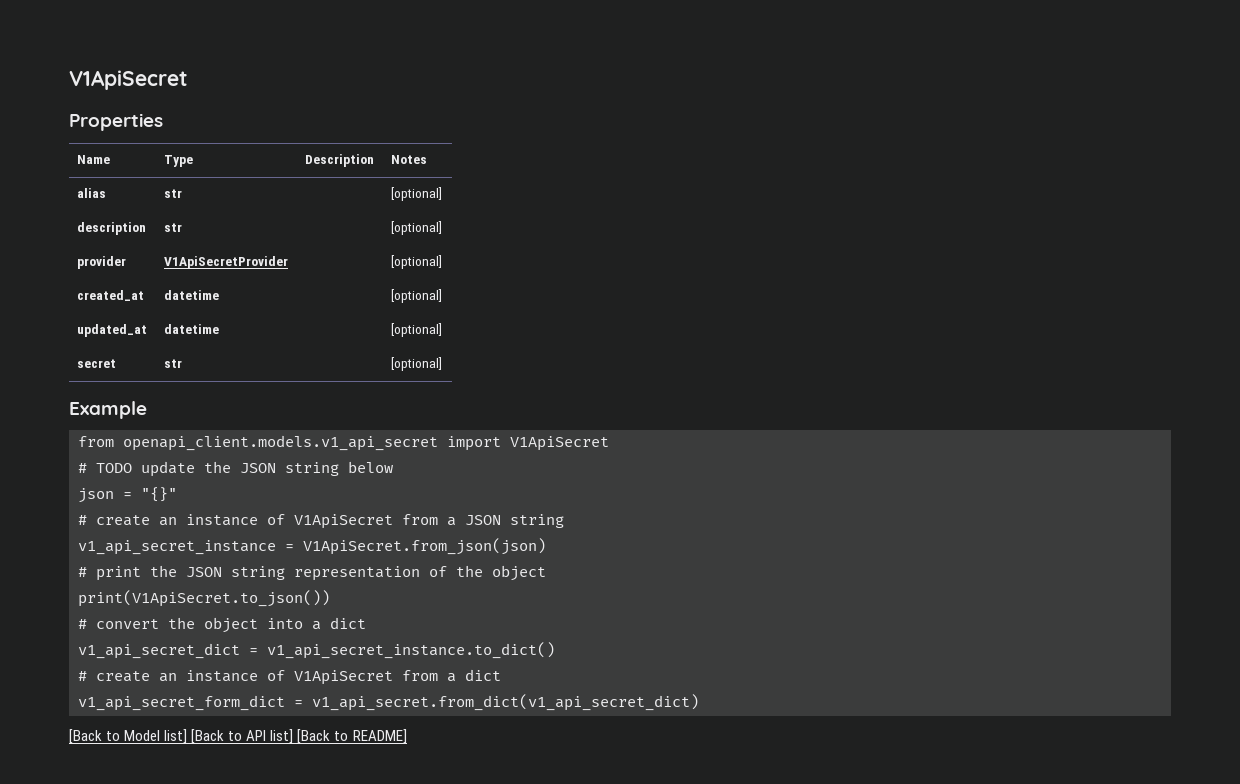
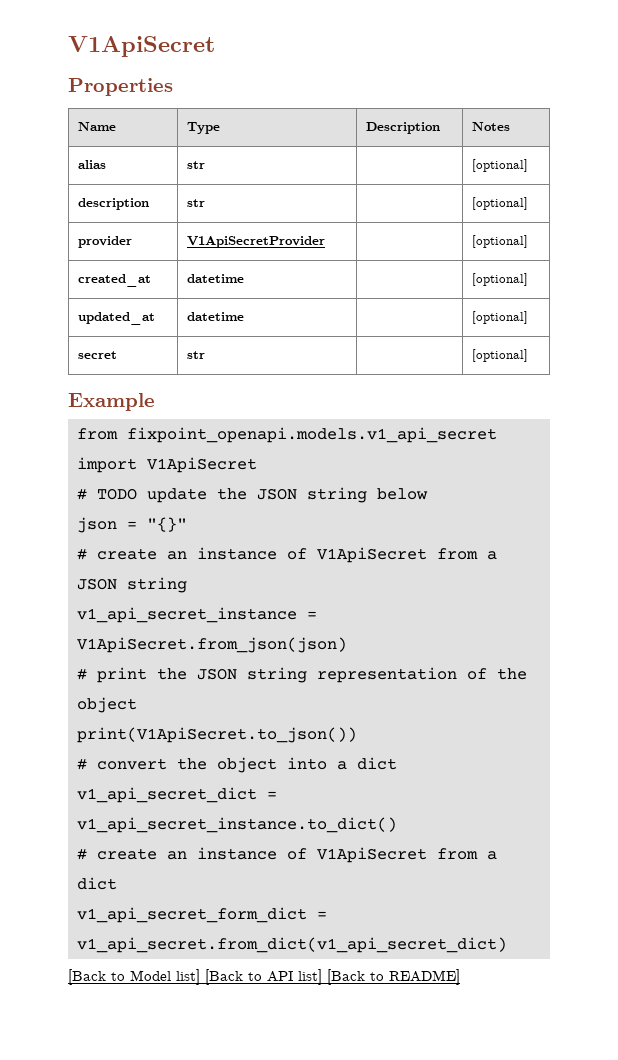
[123,435,438,451] openapi_client.models.v1_api_secret -> [126,427,497,443] fixpoint_openapi.models.v1_api_secret

